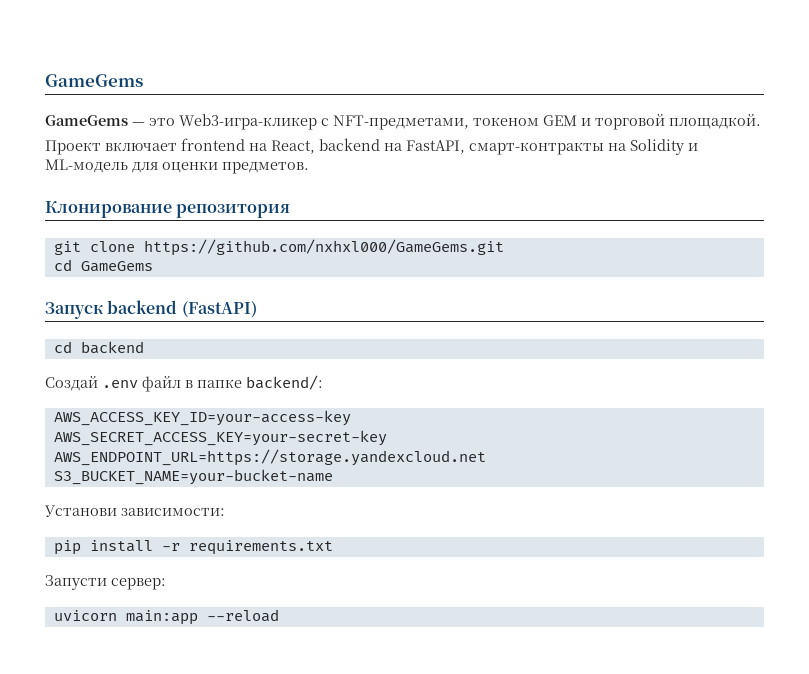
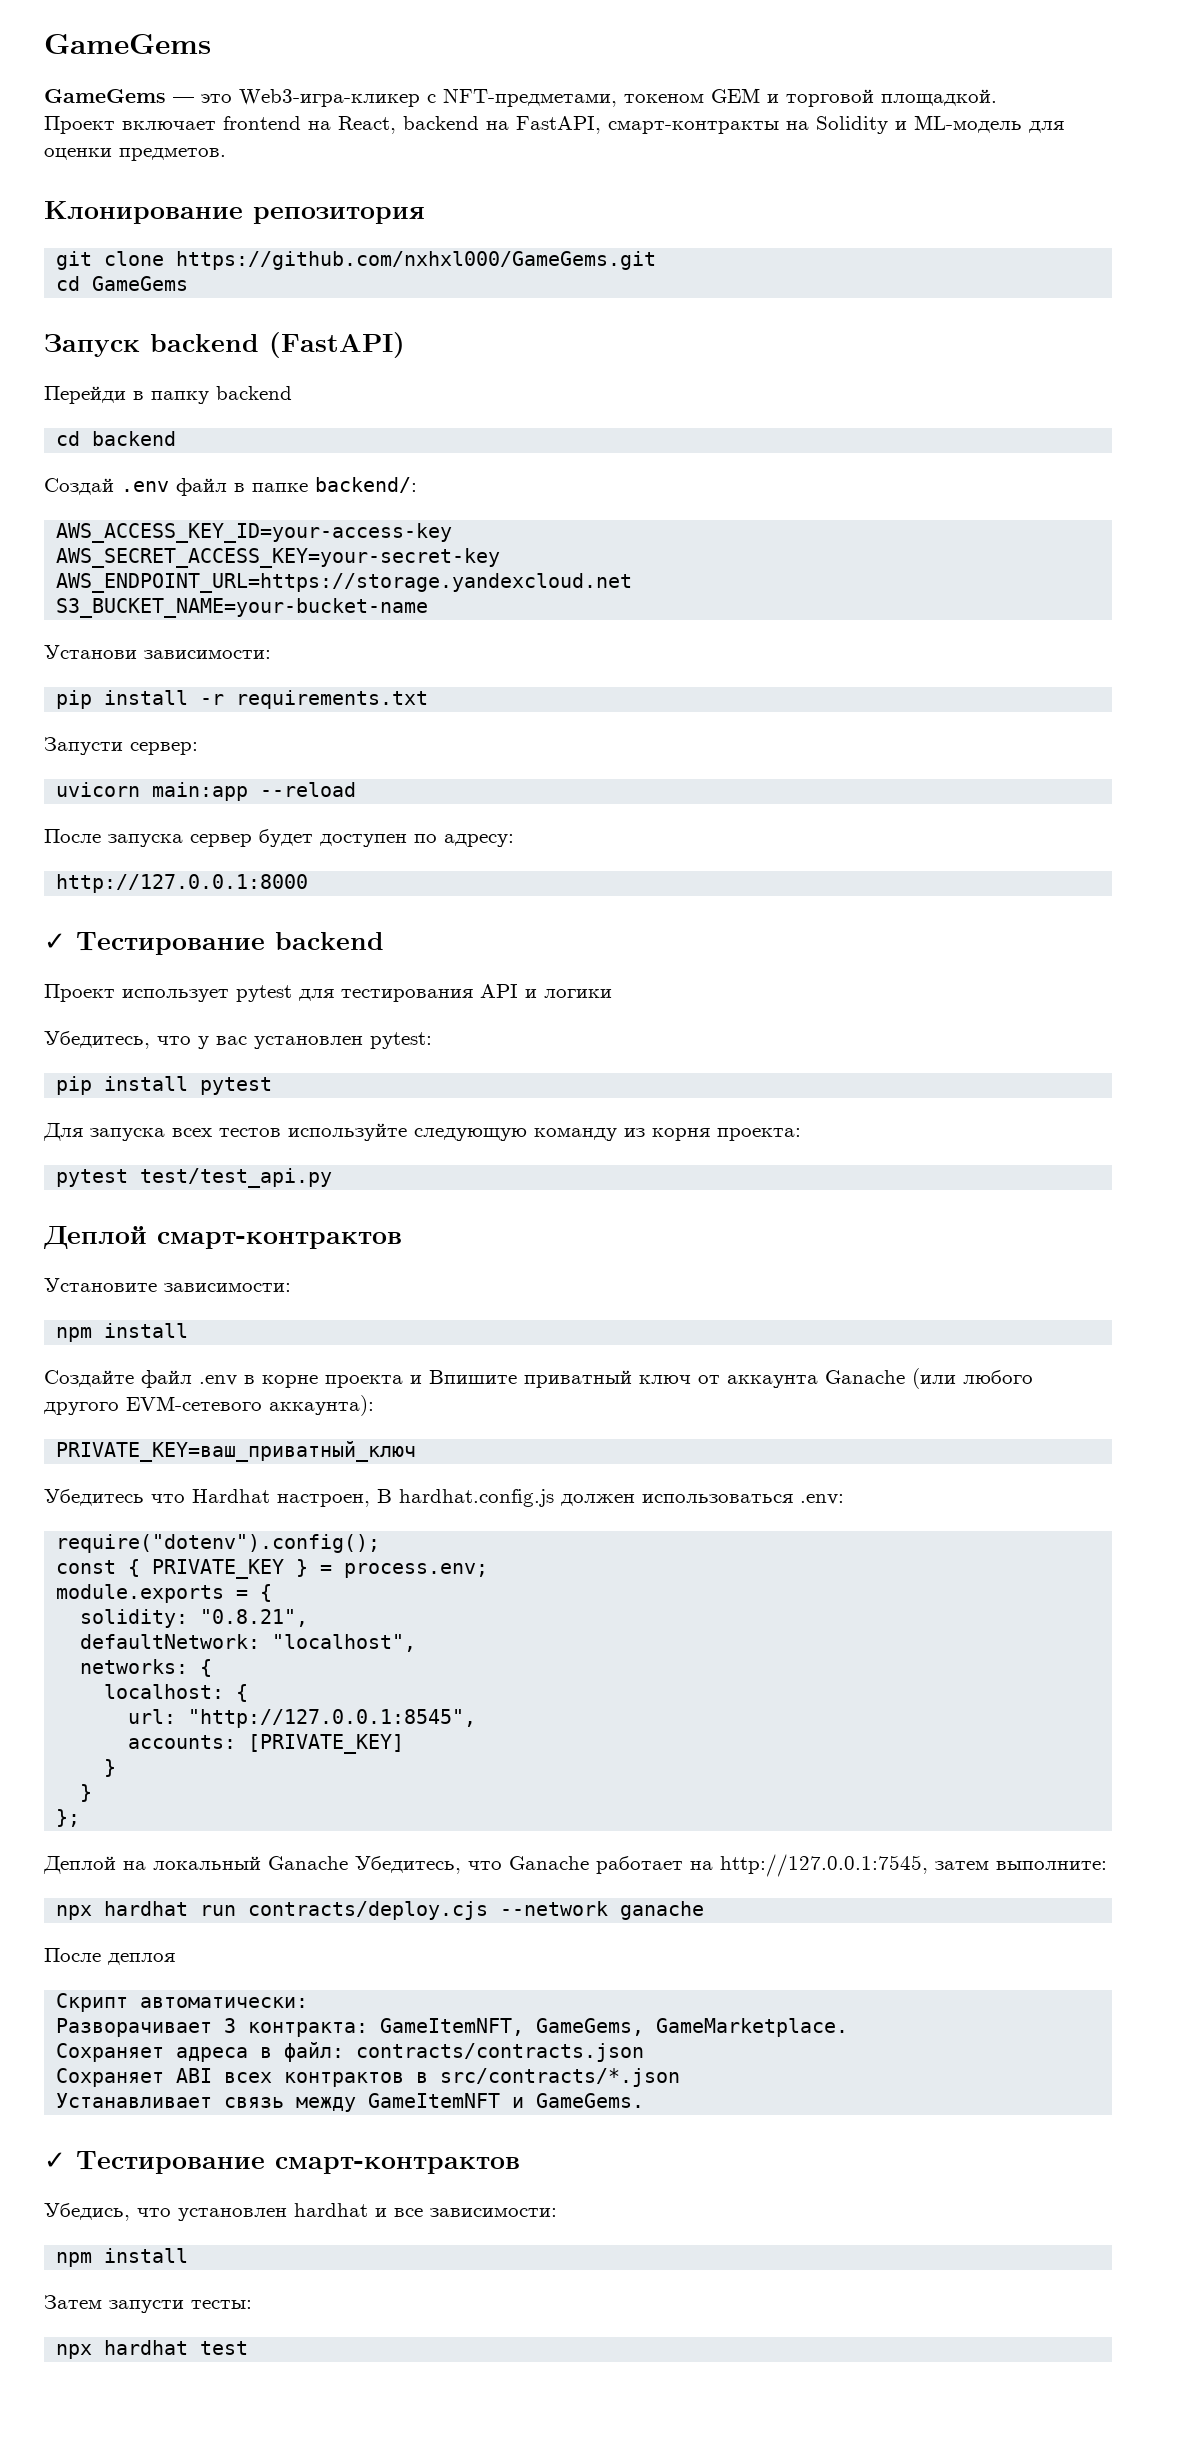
(257, 309) none -> [44,386,292,404] // Перейди в папку backend
(279, 615) none -> [44,829,514,847] [56,874,309,893] [44,932,384,955] [44,984,612,1002] [44,1031,432,1049] [56,1076,273,1095] [43,1123,801,1141] [56,1168,333,1188] [43,1226,402,1249] [44,1278,291,1292] [56,1323,189,1342] [44,1368,1033,1389] [44,1395,374,1416] [56,1441,417,1462] [44,1489,844,1507] [56,1534,381,1553] [56,1559,489,1579] [56,1584,273,1603] [80,1609,309,1628] [80,1634,417,1652] [80,1659,213,1677] [104,1684,249,1702] [128,1709,477,1728] [128,1734,405,1754] [104,1759,117,1777] [80,1784,93,1802] [56,1809,81,1827] [43,1854,1107,1877] [56,1901,705,1920] [44,1948,175,1965] [56,1993,309,2012] [56,2018,849,2037] [56,2042,645,2062] [56,2068,681,2087] [56,2093,645,2112] [44,2151,520,2174] [44,2203,557,2221] [56,2248,189,2267] [44,2295,252,2313] [56,2340,249,2359] // После запуска сервер будет доступен по адресу: // http://127.0.0.1:8000 // ✓ Тестирование backend // Проект использует pytest для тестирования API и логики // Убедитесь, что у вас установлен pytest: // pip install pytest // Для запуска всех тестов используйте следующую команду из корня проекта: // pytest test/test_api.py // Деплой смарт-контрактов // Установите зависимости: // npm install // Создайте файл .env в корне проекта и Впишите приватный ключ от аккаунта Ganache (или любого другого EVM-сетевого аккаунта): // PRIVATE_KEY=ваш_приватный_ключ // Убедитесь что Hardhat настроен, В hardhat.config.js должен использоваться .env: // require("dotenv").config(); // const { PRIVATE_KEY } = process.env; // module.exports = { // solidity: "0.8.21", // defaultNetwork: "localhost", // networks: { // localhost: { // url: "http://127.0.0.1:8545", // accounts: [PRIVATE_KEY] // } // } // }; // Деплой на локальный Ganache Убедитесь, что Ganache работает на http://127.0.0.1:7545, затем выполните: // npx hardhat run contracts/deploy.cjs --network ganache // После деплоя // Скрипт автоматически: // Разворачивает 3 контракта: GameItemNFT, GameGems, GameMarketplace. // Сохраняет адреса в файл: contracts/contracts.json // Сохраняет ABI всех контрактов в src/contracts/*.json // Устанавливает связь между GameItemNFT и GameGems. // ✓ Тестирование смарт-контрактов // Убедись, что установлен hardhat и все зависимости: // npm install // Затем запусти тесты: // npx hardhat test

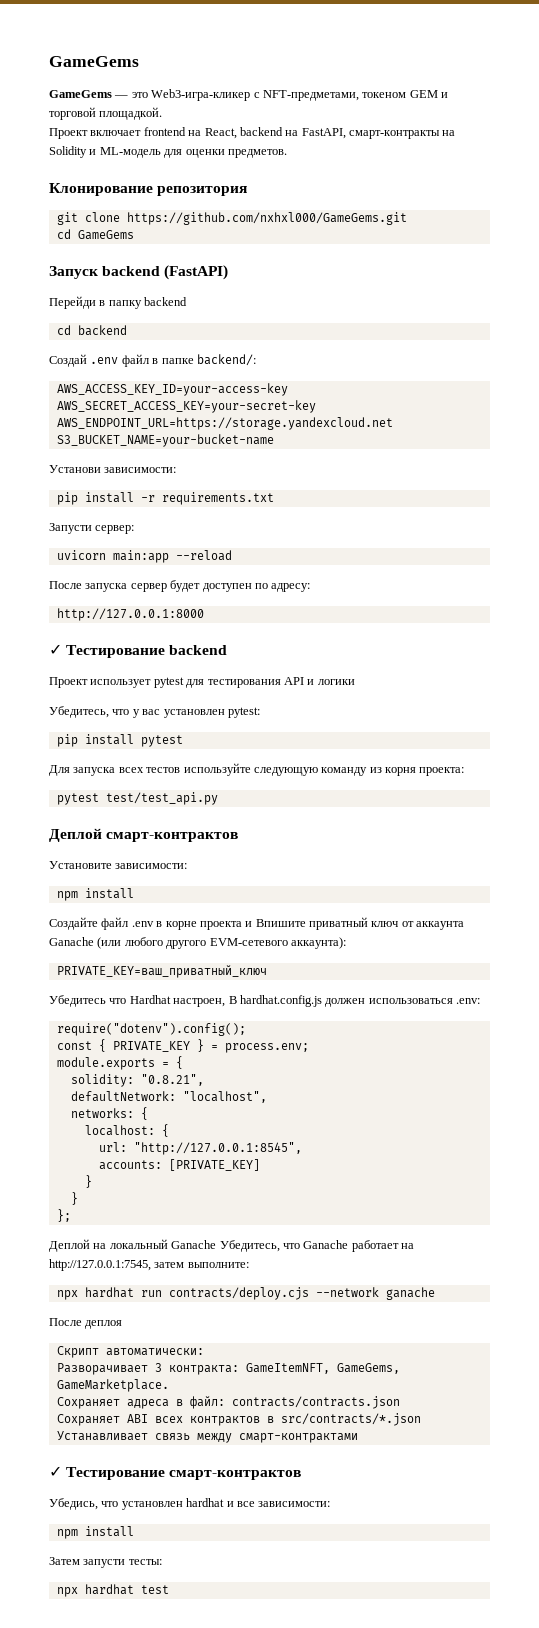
[368,2093,645,2108] GameItemNFT и GameGems. -> [238,1433,358,1443] смарт-контрактами

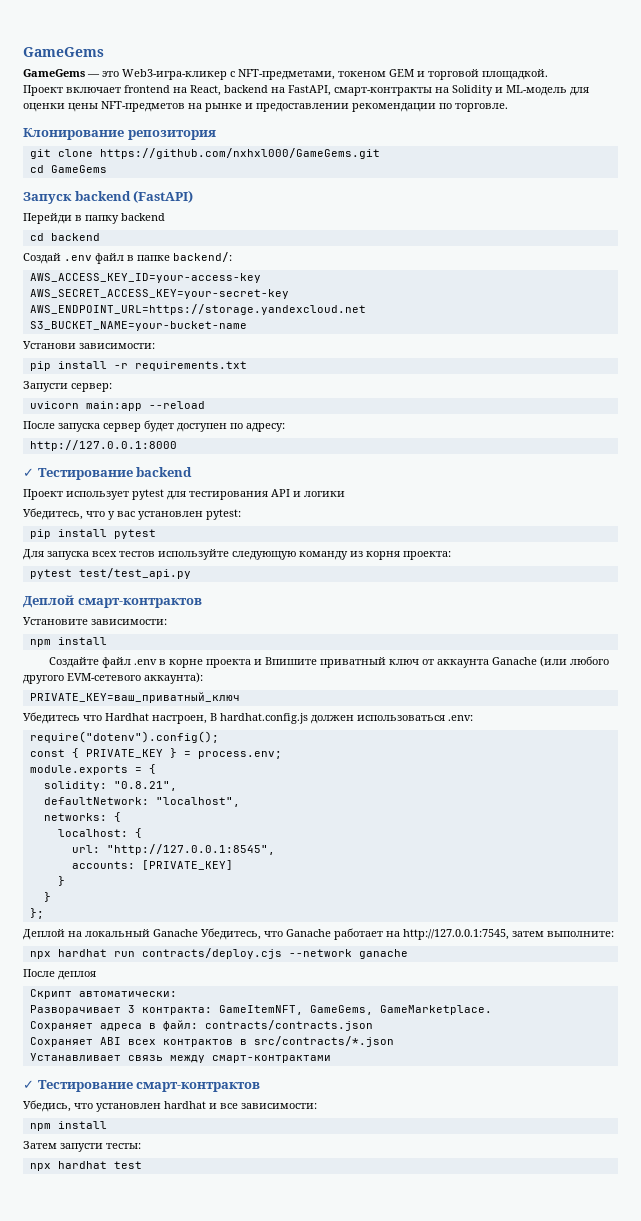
[227,149,287,158] предметов. -> [68,101,508,112] цены NFT-предметов на рынке и предоставлении рекомендации по торговле.

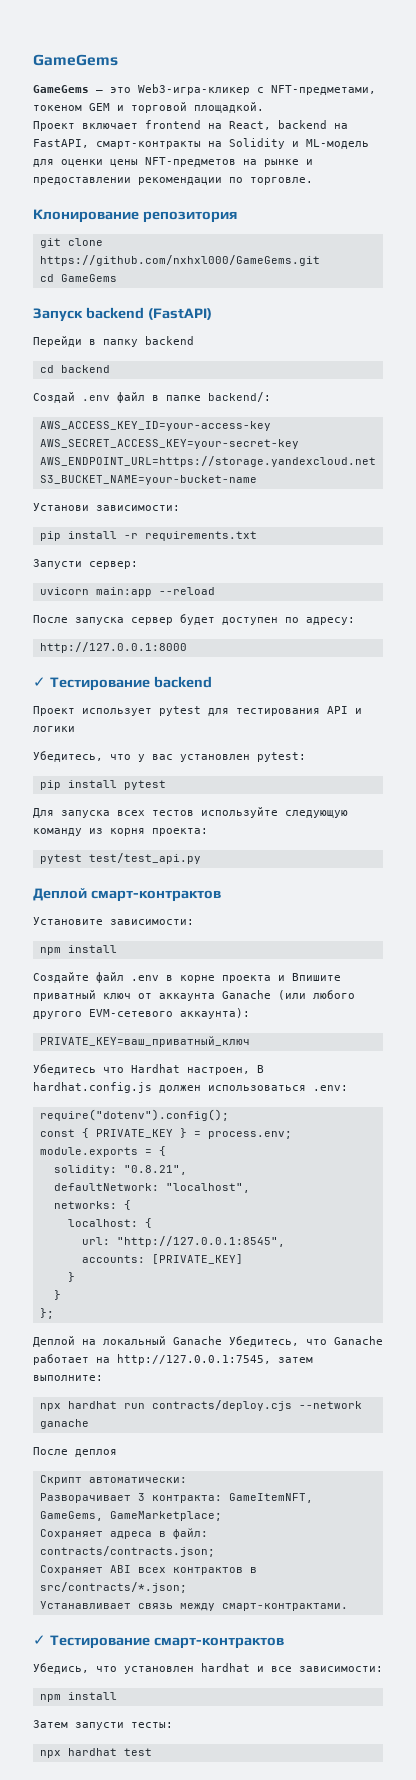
[379,1005,492,1015] GameMarketplace. -> [109,1511,222,1521] GameMarketplace;
[204,1020,373,1031] contracts/contracts.json -> [39,1546,215,1557] contracts/contracts.json;
[253,1036,394,1047] src/contracts/*.json -> [39,1582,187,1593] src/contracts/*.json;
[211,1055,331,1063] смарт-контрактами -> [221,1603,348,1611] смарт-контрактами.

